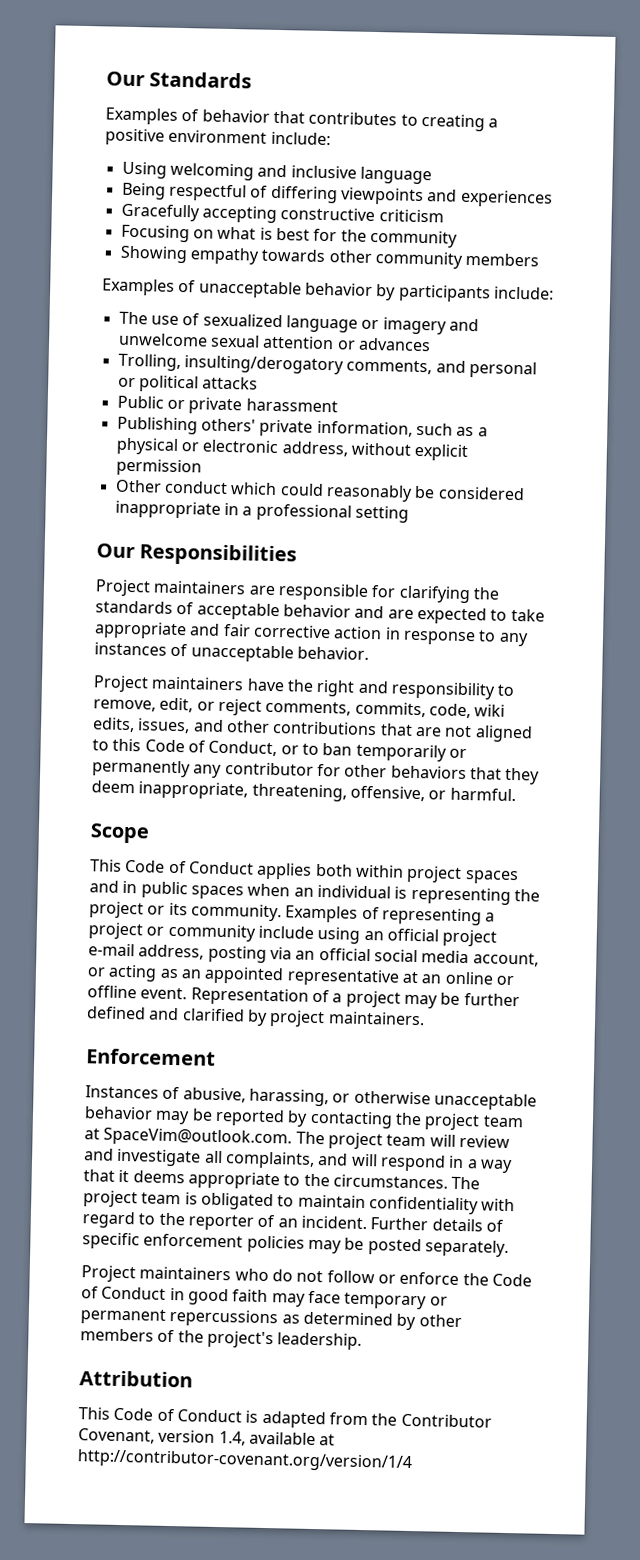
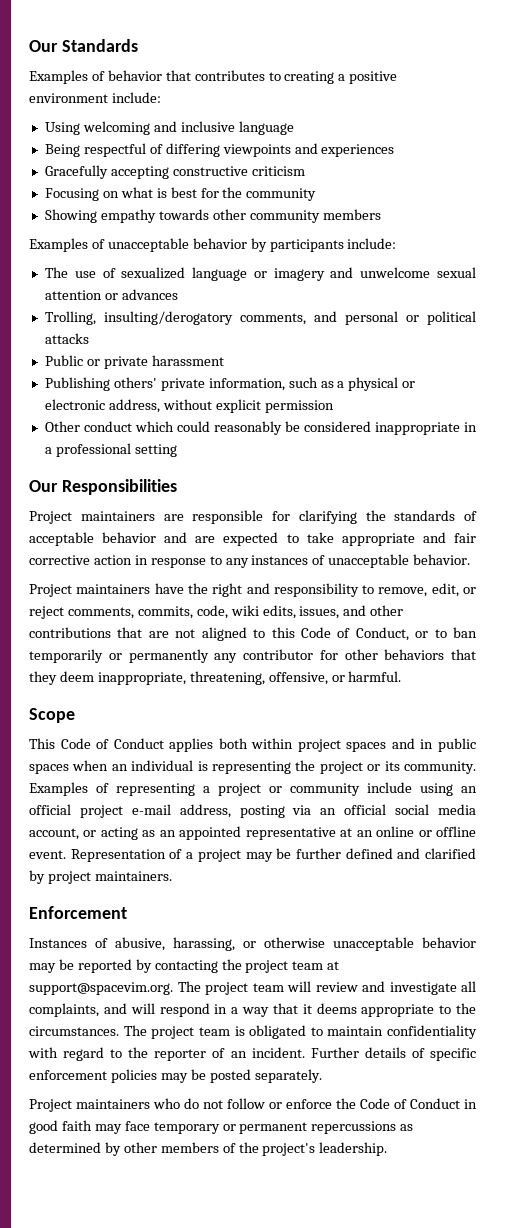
[103,1127,293,1148] SpaceVim@outlook.com. -> [29,982,173,995] support@spacevim.org.
[79,1370,193,1388] [78,1407,492,1429] [78,1428,336,1446] [77,1449,412,1473] // Attribution // This Code of Conduct is adapted from the Contributor Covenant, version 1.4, available at http://contributor-covenant.org/version/1/4 -> (388, 1149) none

